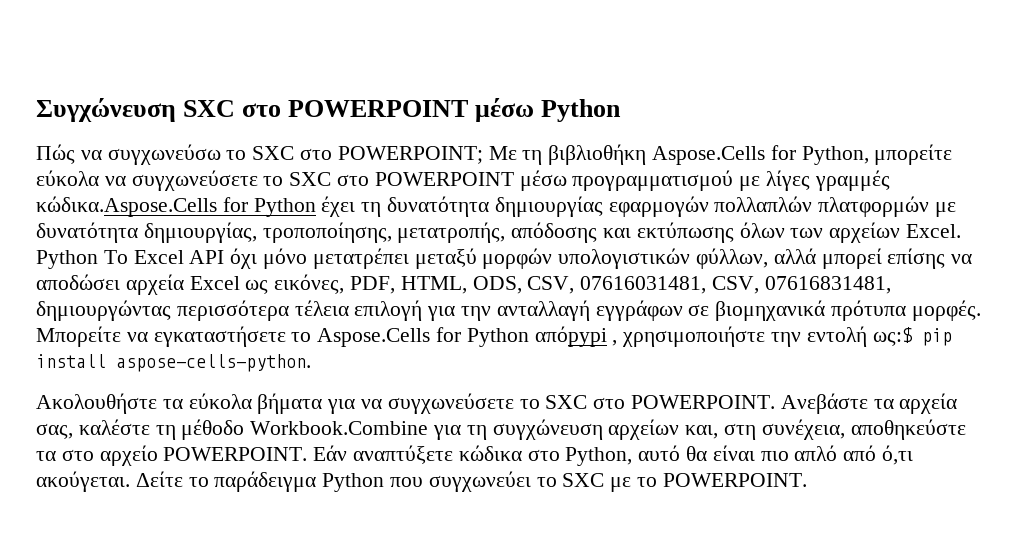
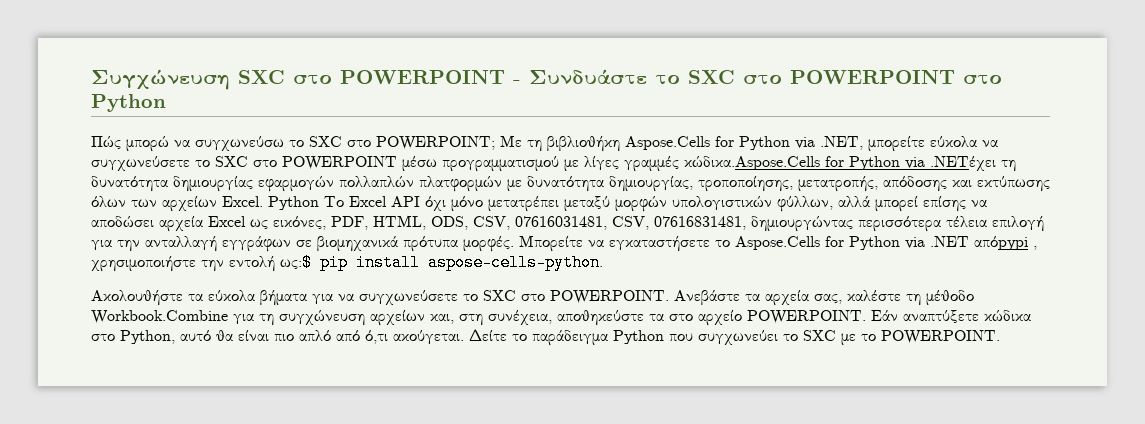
[475,98,535,122] μέσω -> [513,69,1002,84] - Συνδυάστε το SXC στο POWERPOINT στο
(75, 154) none -> [126,136,169,152] μπορώ
[801,146,869,165] Python, -> [739,136,863,150] Python via .NET,
[321,196,356,217] έχει -> [905,156,996,171] via .NETέχει
(529, 337) none -> [905,236,969,249] via .NET

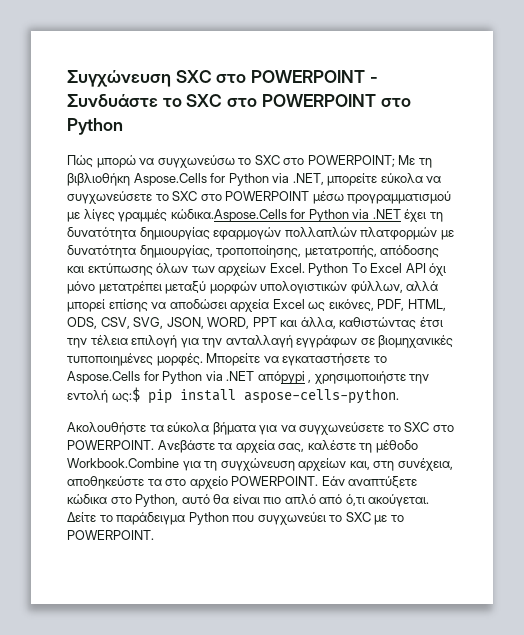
[930,156,996,171] .NETέχει -> [372,209,427,222] .NET έχει
[515,216,941,232] 07616031481, CSV, 07616831481, δημιουργώντας περισσότερα -> [133,317,443,329] [67,338,87,348] SVG, JSON, WORD, PPT και άλλα, καθιστώντας έτσι την
[317,236,458,252] βιομηχανικά πρότυπα -> [378,335,454,348] [67,353,153,366] βιομηχανικές τυποποιημένες

